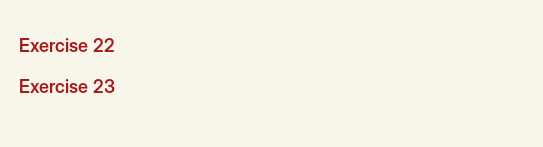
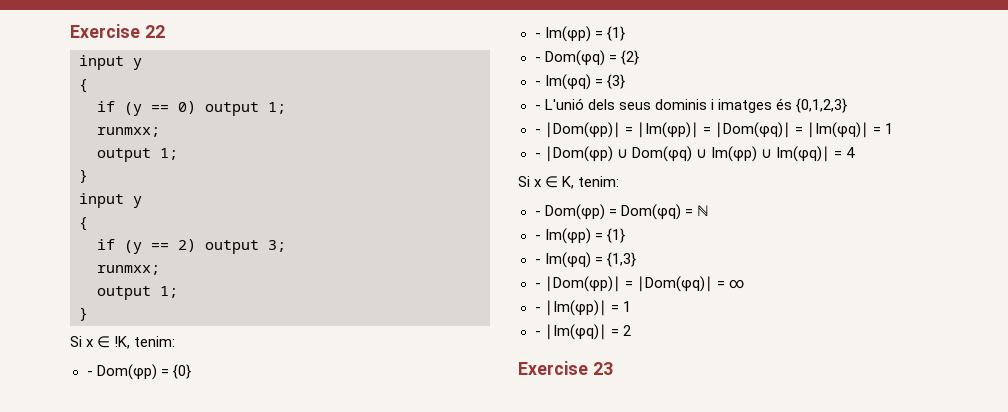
(115, 45) none -> [79,55,142,70] [79,79,88,93] [97,101,286,116] [97,127,160,137] [97,148,178,162] [79,169,88,183] [79,193,142,208] [79,217,88,231] [97,239,286,254] [97,265,160,275] [97,286,178,300] [79,307,88,321] [70,336,176,349] [86,364,191,380] [534,26,625,42] [534,50,639,66] [534,74,625,90] [534,98,847,113] [534,122,893,138] [534,146,855,162] [518,176,620,189] [534,204,709,220] [534,228,625,244] [534,252,636,268] [534,276,744,292] [534,300,631,316] [534,324,631,340] // input y // { // if (y == 0) output 1; // runmxx; // output 1; // } // input y // { // if (y == 2) output 3; // runmxx; // output 1; // } // Si x ∈ !K, tenim: // - Dom(φp) = {0} // - Im(φp) = {1} // - Dom(φq) = {2} // - Im(φq) = {3} // - L'unió dels seus dominis i imatges és {0,1,2,3} // - ∣Dom(φp)∣ = ∣Im(φp)∣ = ∣Dom(φq)∣ = ∣Im(φq)∣ = 1 // - ∣Dom(φp) ∪ Dom(φq) ∪ Im(φp) ∪ Im(φq)∣ = 4 // Si x ∈ K, tenim: // - Dom(φp) = Dom(φq) = ℕ // - Im(φp) = {1} // - Im(φq) = {1,3} // - ∣Dom(φp)∣ = ∣Dom(φq)∣ = ∞ // - ∣Im(φp)∣ = 1 // - ∣Im(φq)∣ = 2

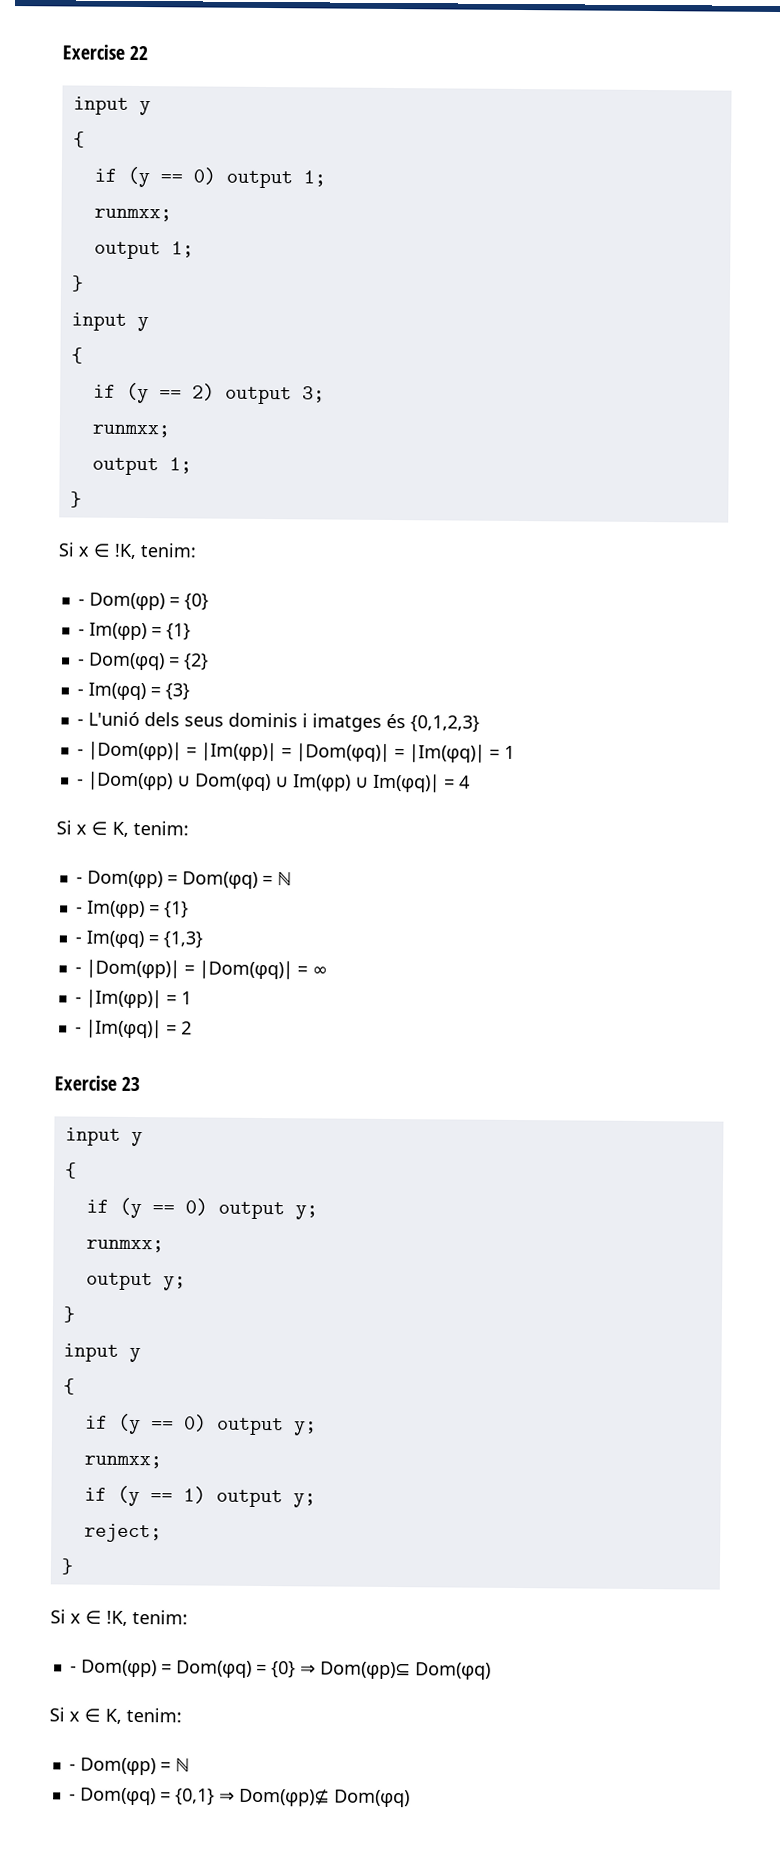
(613, 368) none -> [64,1127,143,1147] [64,1162,77,1179] [85,1197,318,1220] [85,1239,164,1253] [85,1272,186,1291] [62,1306,75,1323] [62,1343,141,1363] [62,1378,75,1395] [84,1413,317,1436] [83,1455,162,1469] [83,1485,316,1508] [83,1523,162,1543] [60,1558,74,1575] [50,1609,188,1626] [69,1659,491,1680] [49,1707,182,1724] [68,1757,190,1776] [68,1787,410,1808] // input y // { // if (y == 0) output y; // runmxx; // output y; // } // input y // { // if (y == 0) output y; // runmxx; // if (y == 1) output y; // reject; // } // Si x ∈ !K, tenim: // - Dom(φp) = Dom(φq) = {0} ⇒ Dom(φp)⊆ Dom(φq) // Si x ∈ K, tenim: // - Dom(φp) = ℕ // - Dom(φq) = {0,1} ⇒ Dom(φp)⊈ Dom(φq)

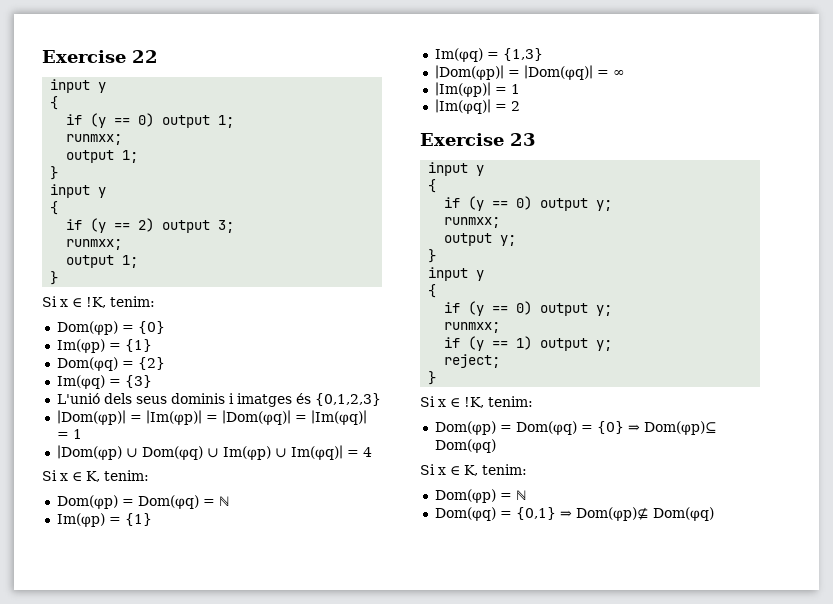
[77,598,85,606] - -> (155, 301) none
[77,622,191,641] [77,658,85,666] - Im(φp) = {1} // - -> [56,339,152,353] Im(φp) = {1} //
[76,688,84,696] - -> (165, 363) none
[76,718,84,726] - -> (152, 381) none
[76,748,84,756] - -> (381, 399) none
[76,778,84,786] - -> (82, 434) none
[75,876,83,884] - -> (149, 475) none
[75,900,189,919] [74,936,82,944] - Im(φp) = {1} // - -> [56,513,152,527] Im(φp) = {1} //
[74,966,82,974] - -> (543, 54) none
[74,996,82,1004] - -> (625, 73) none
[74,1026,82,1034] - -> (520, 89) none
[69,1665,77,1673] - -> (533, 401) none
[68,1763,76,1771] - -> (527, 469) none
[68,1793,76,1801] - -> (527, 495) none

